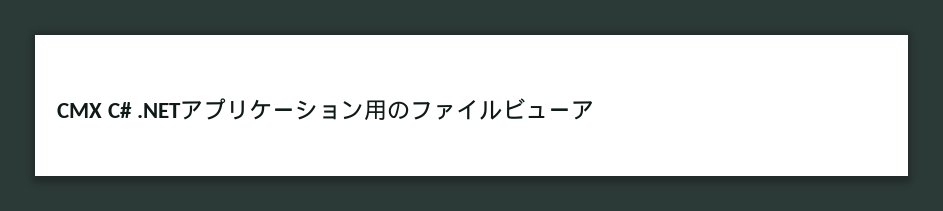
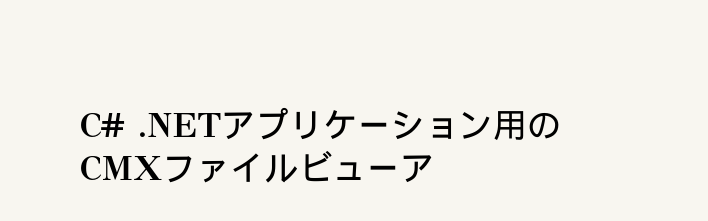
[57,103,102,118] CMX -> (80, 125) none
(411, 110) none -> [80,155,162,181] CMX

